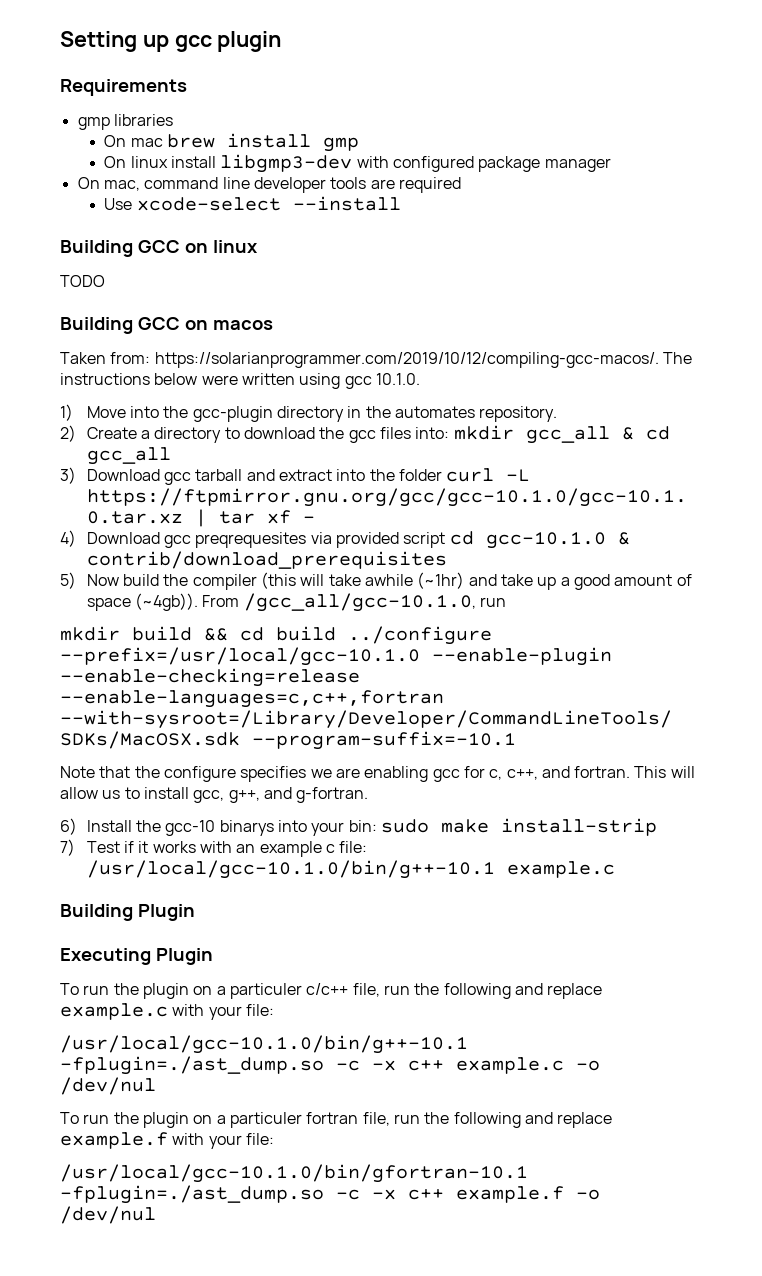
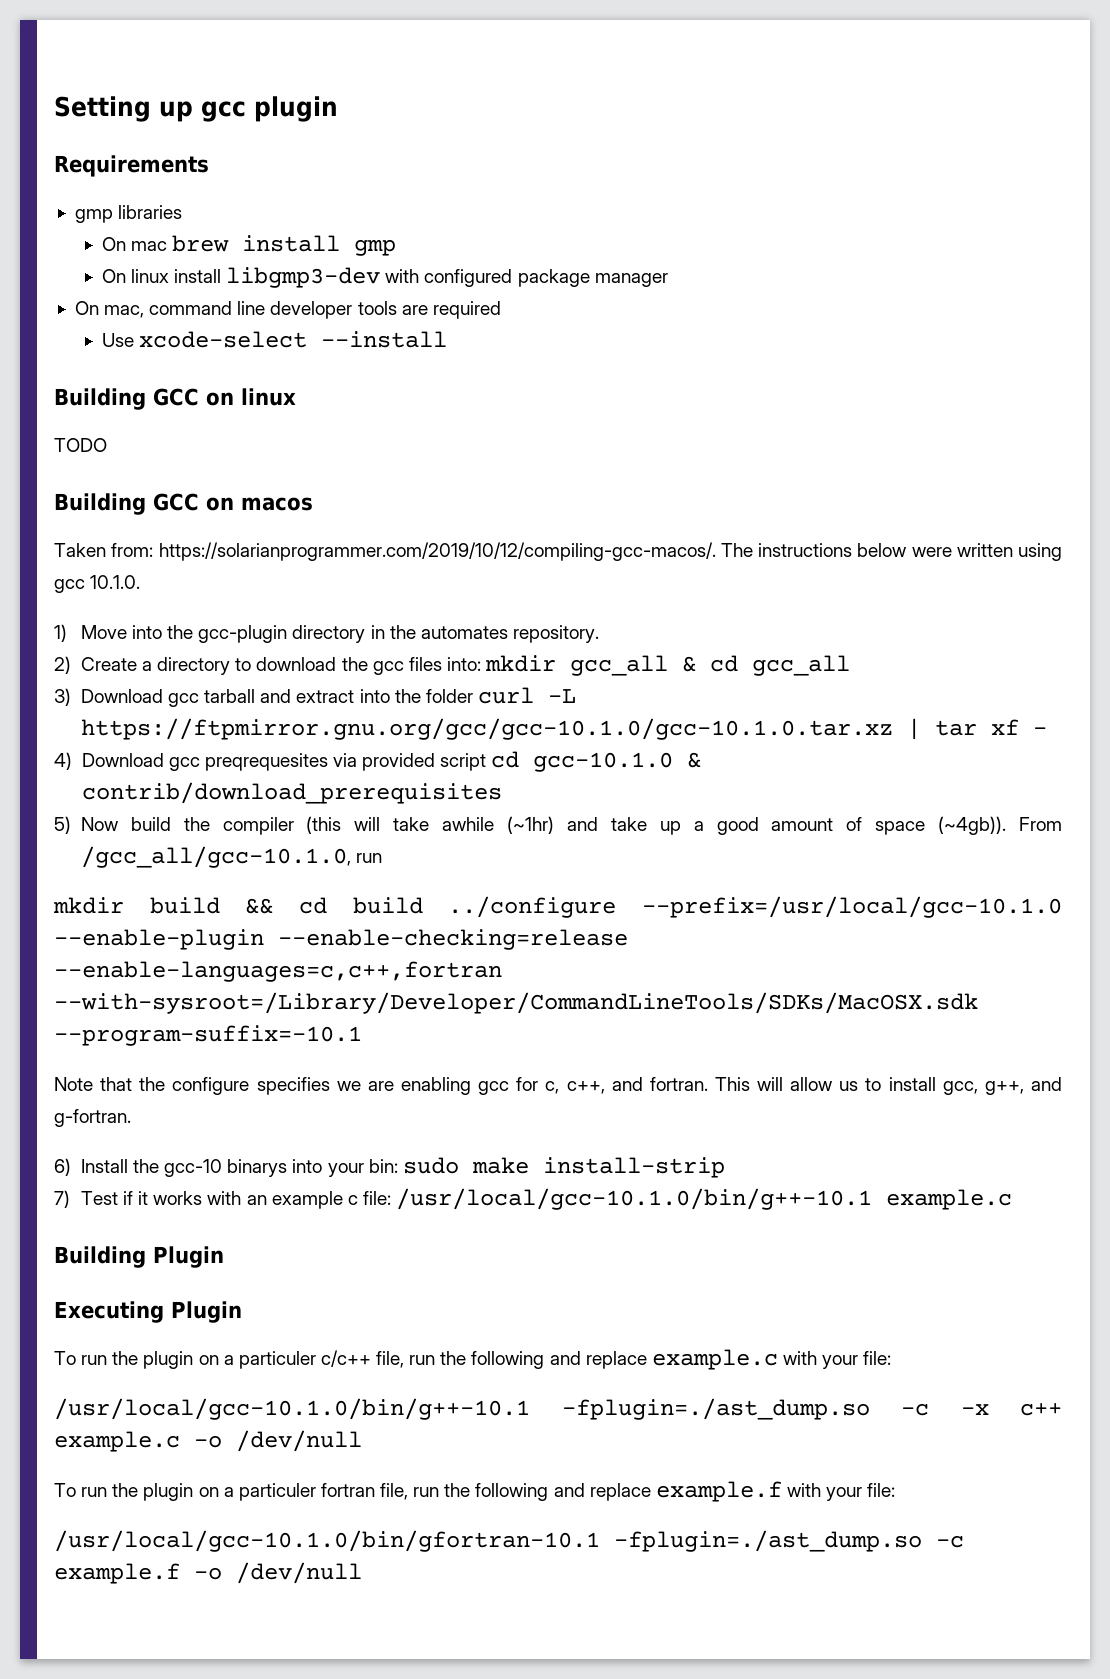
[60,1077,156,1095] /dev/nul -> [236,1430,362,1452] /dev/null
[372,1188,444,1200] -x c++ -> (964, 1541) none
[60,1206,156,1224] /dev/nul -> [236,1562,362,1584] /dev/null

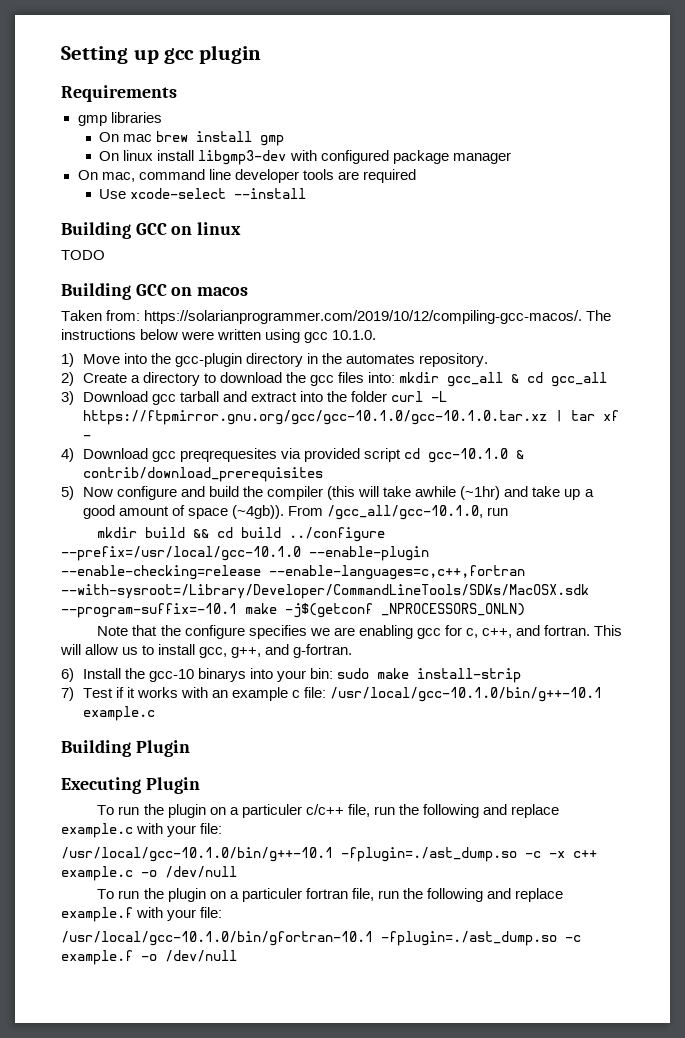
(118, 824) none -> [116,486,205,500] configure and
(362, 1035) none -> [245,603,525,618] make -j$(getconf _NPROCESSORS_ONLN)

